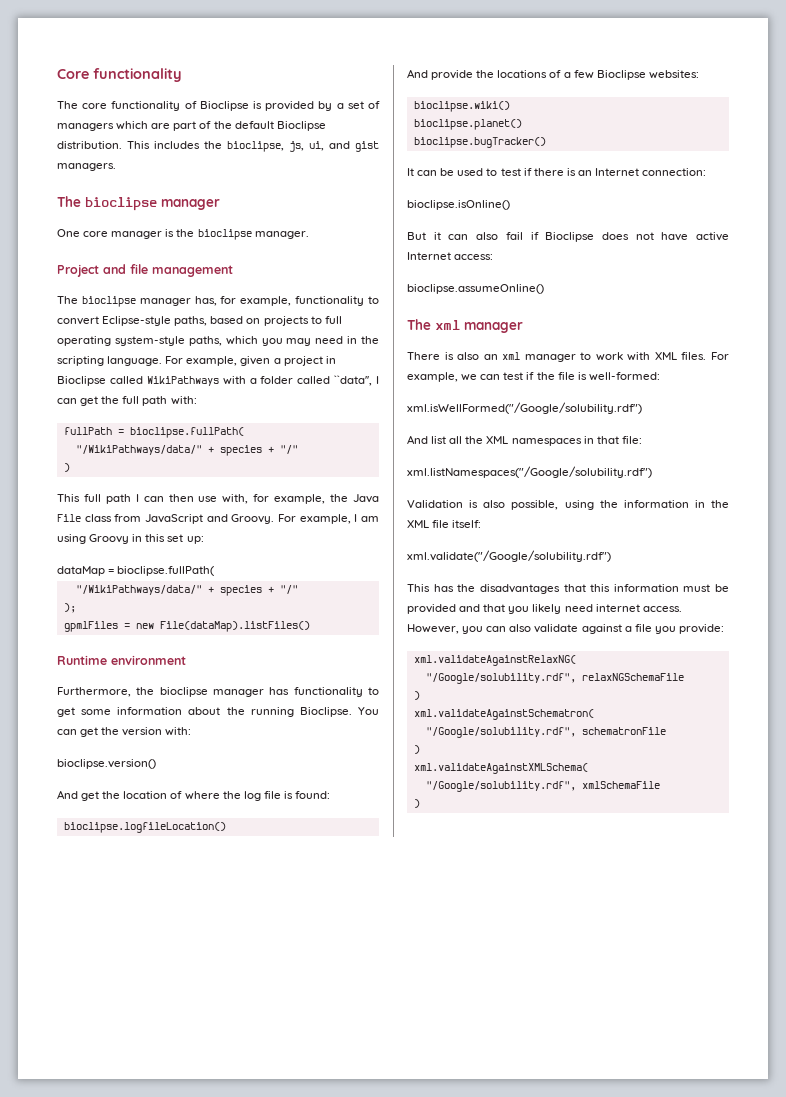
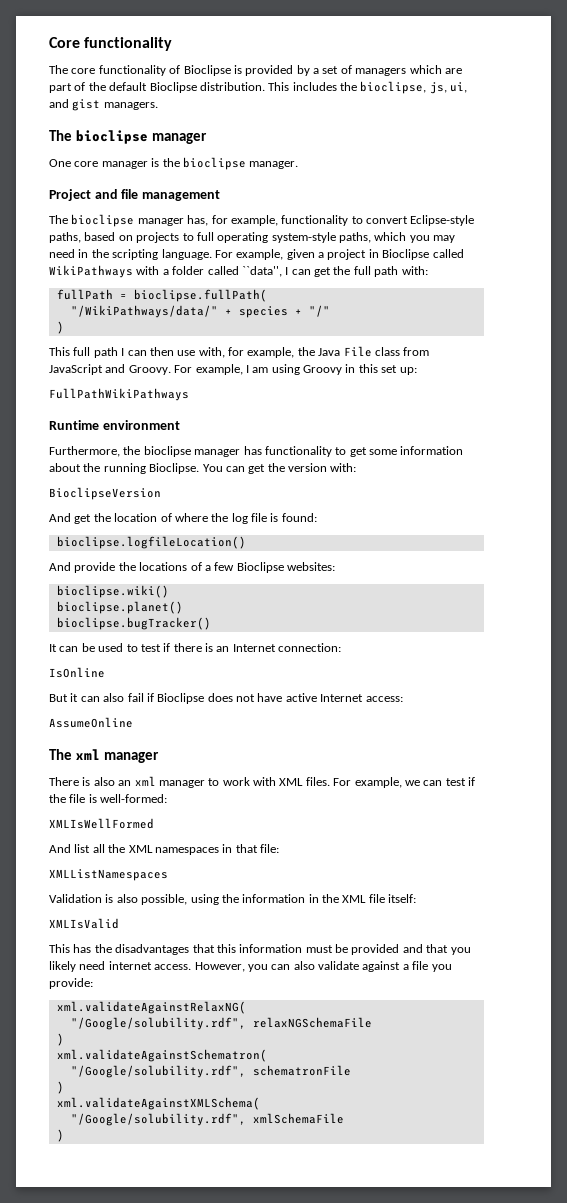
[57,566,215,576] [75,585,298,596] [63,603,76,613] [63,621,310,632] dataMap = bioclipse.fullPath( // "/WikiPathways/data/" + species + "/" // ); // gpmlFiles = new File(dataMap).listFiles() -> [49,388,189,401] FullPathWikiPathways
[57,759,156,769] bioclipse.version() -> [49,487,161,500] BioclipseVersion
[407,200,510,210] bioclipse.isOnline() -> [49,667,105,678] IsOnline
[407,284,544,294] bioclipse.assumeOnline() -> [49,717,133,728] AssumeOnline
[407,402,642,414] xml.isWellFormed("/Google/solubility.rdf") -> [49,818,154,829] XMLIsWellFormed
[407,466,652,478] xml.listNamespaces("/Google/solubility.rdf") -> [49,869,168,881] XMLListNamespaces
[407,550,611,562] xml.validate("/Google/solubility.rdf") -> [49,918,119,929] XMLIsValid

